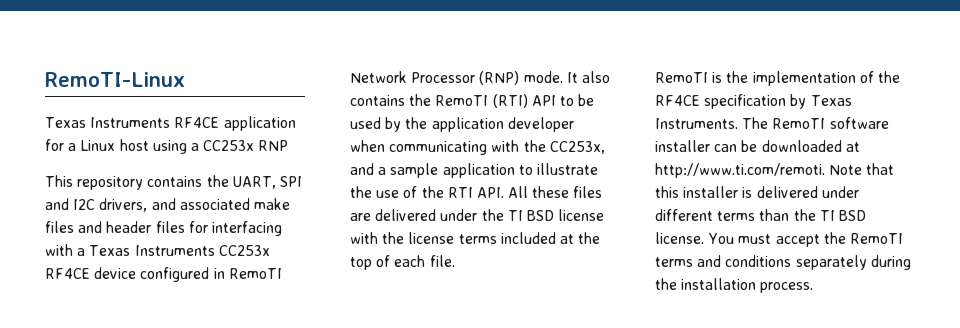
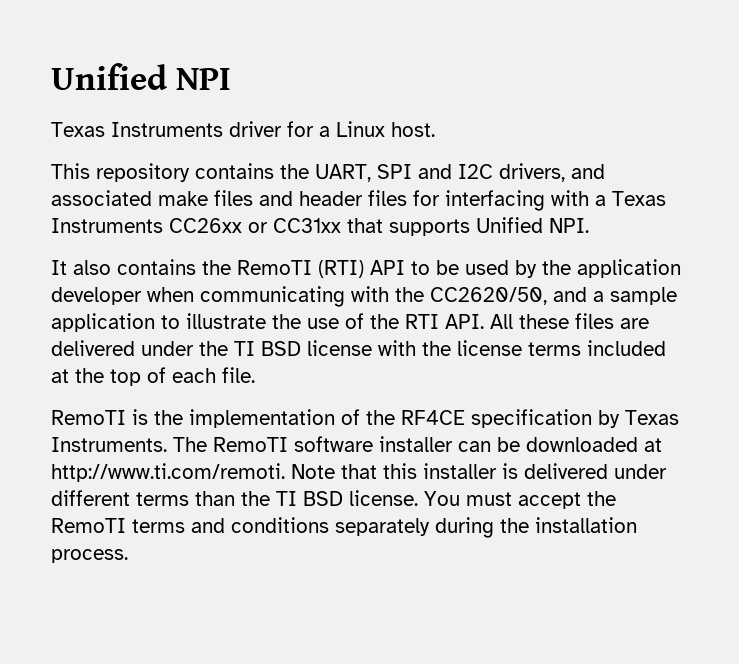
[45,72,185,87] [45,116,296,131] RemoTI-Linux // Texas Instruments RF4CE application -> [51,63,232,90] [51,121,282,137] Unified NPI // Texas Instruments driver
[119,139,289,154] host using a CC253x RNP -> [391,122,435,137] host.
[218,245,270,256] [45,267,282,282] [350,71,563,85] CC253x RF4CE device configured in RemoTI Network Processor (RNP) mode. -> [169,217,589,236] CC26xx or CC31xx that supports Unified NPI. //
[549,141,605,154] CC253x, -> [430,287,547,305] CC2620/50,

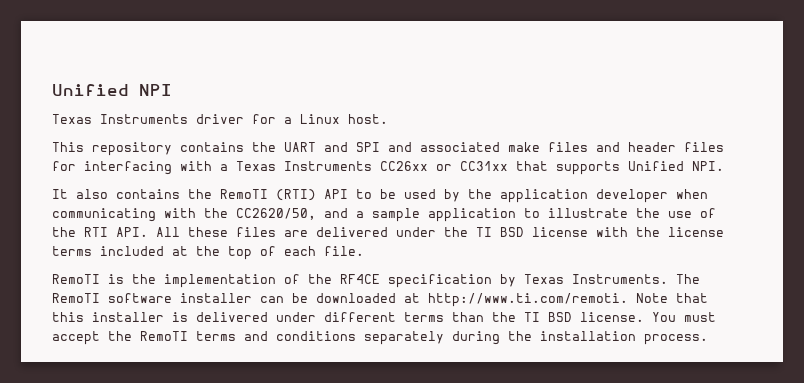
[315,163,565,182] UART, SPI and I2C drivers, -> [284,142,380,152] UART and SPI

